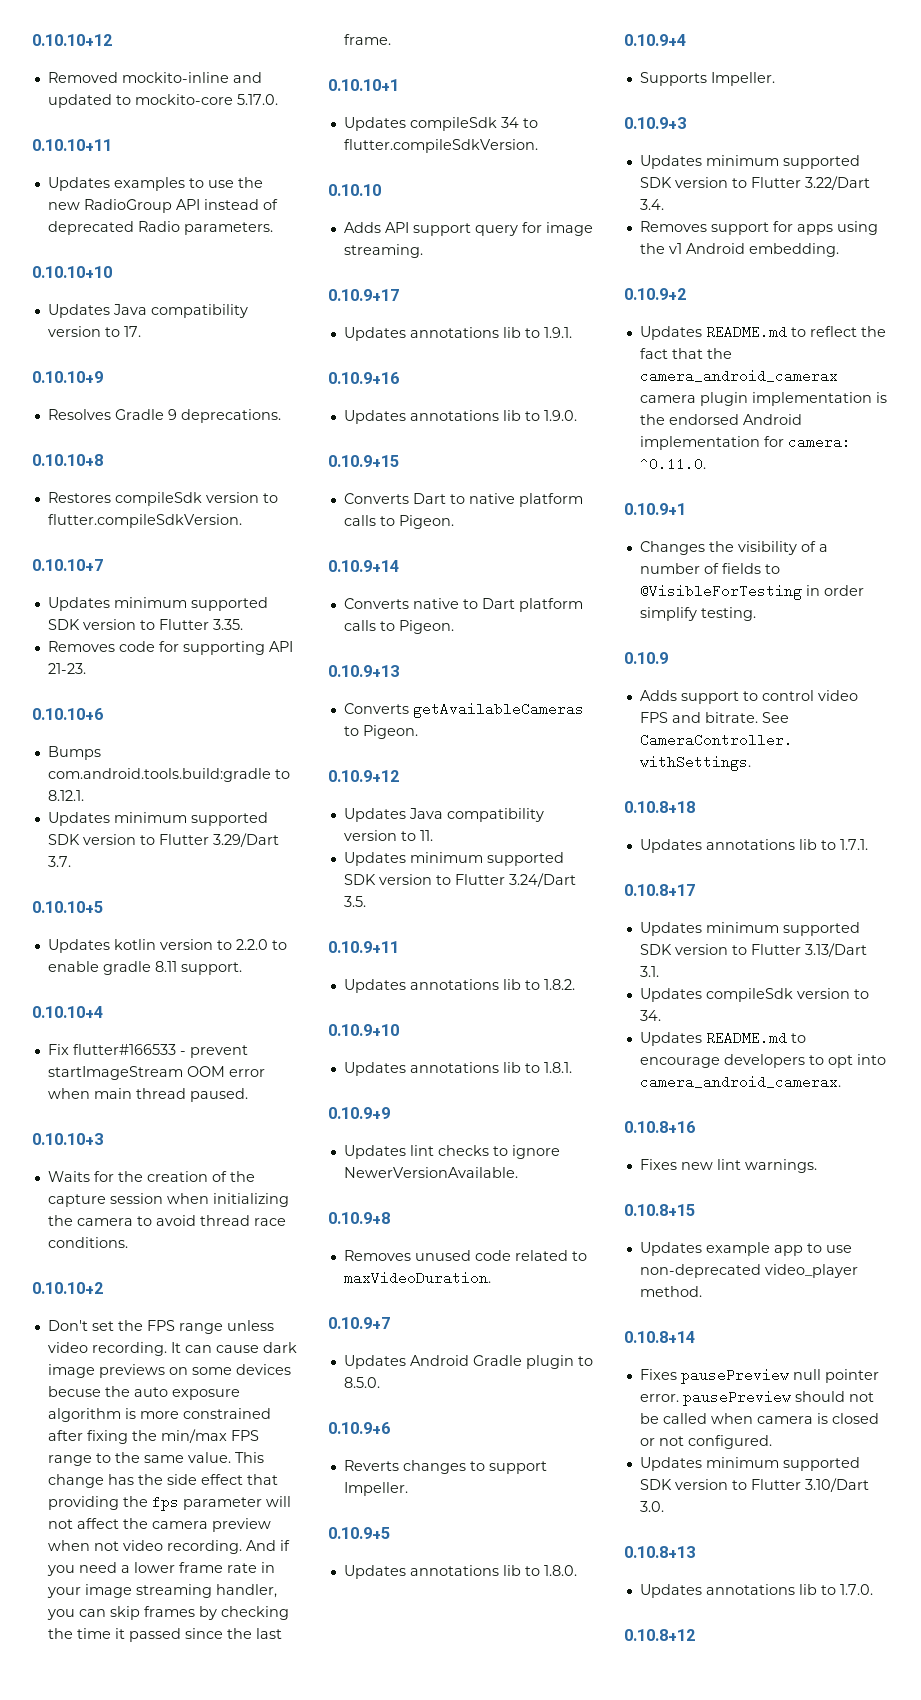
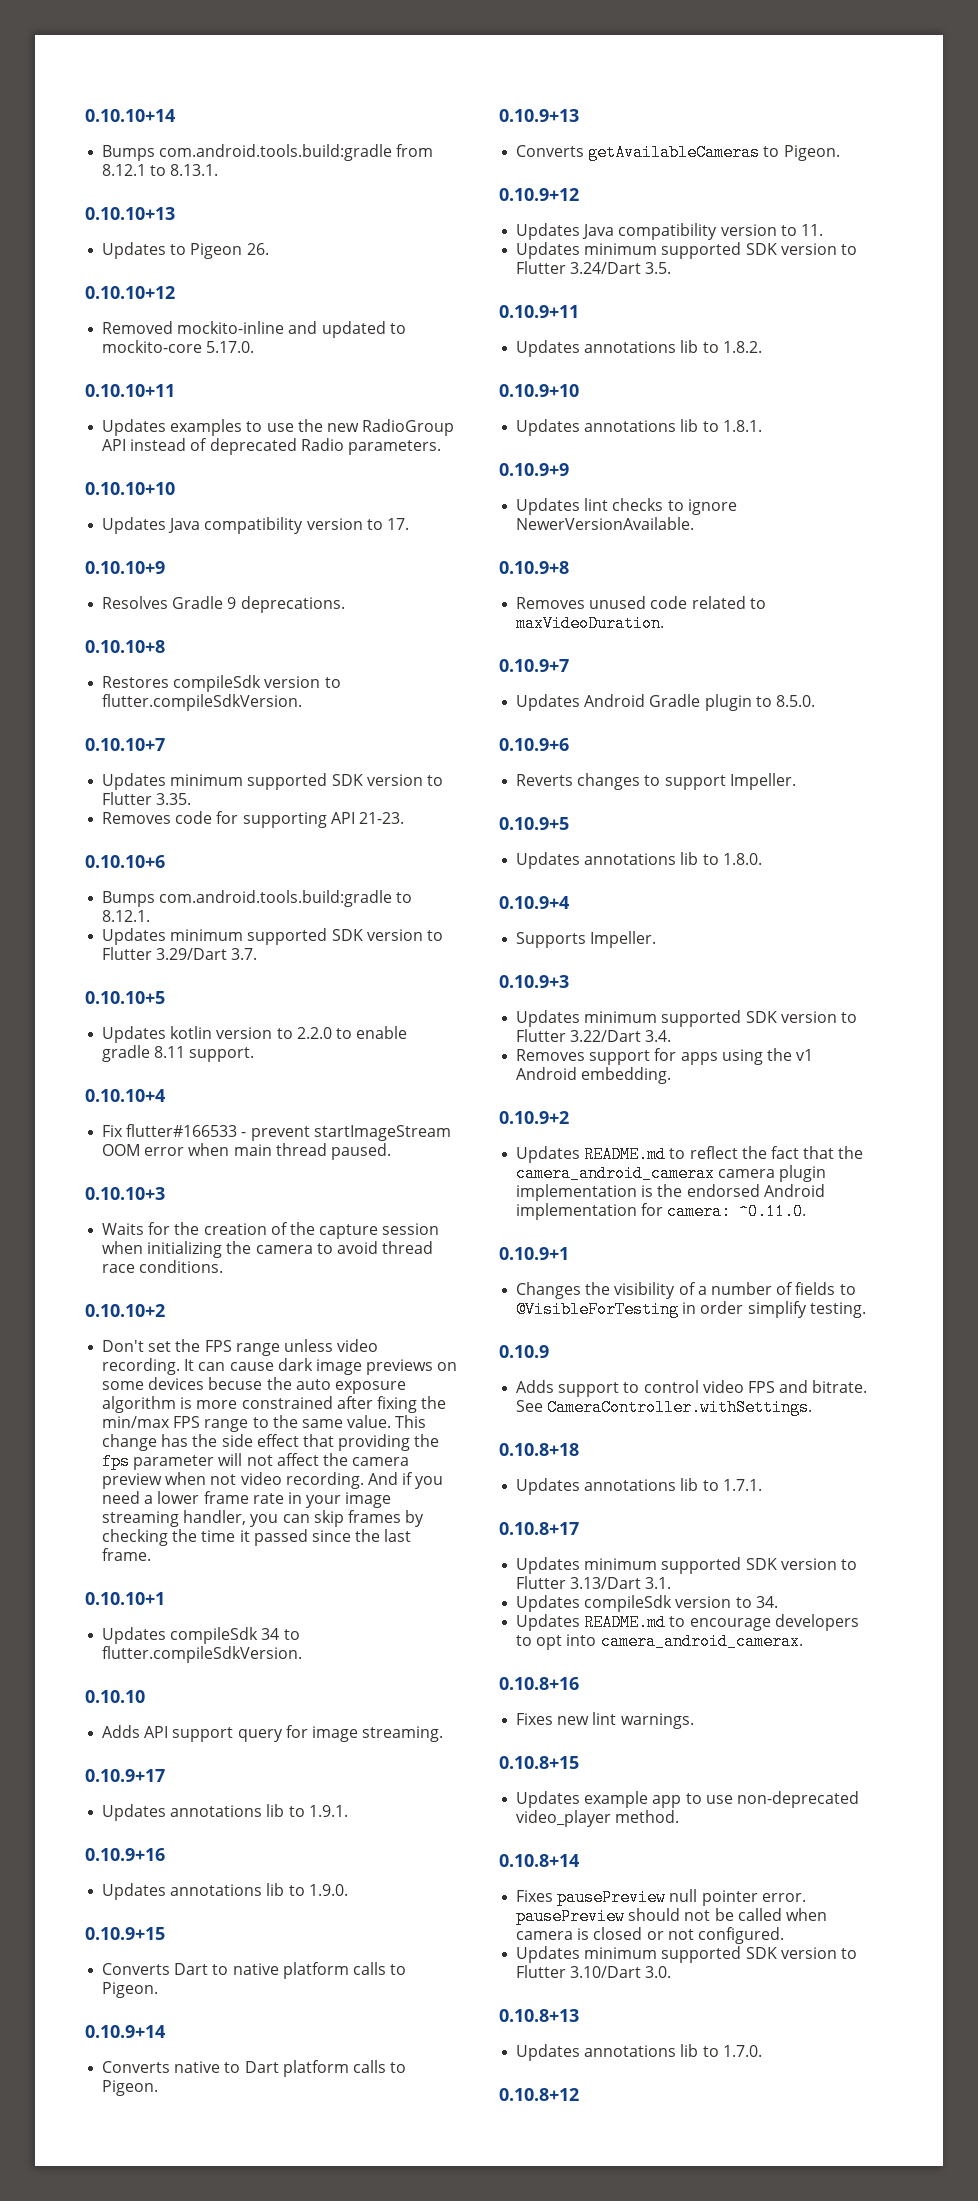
(32, 40) none -> [85,109,175,122] [102,144,434,161] [102,164,219,176] [85,207,175,220] [102,242,269,259] 0.10.10+14 // Bumps com.android.tools.build:gradle from 8.12.1 to 8.13.1. // 0.10.10+13 // Updates to Pigeon 26. //

